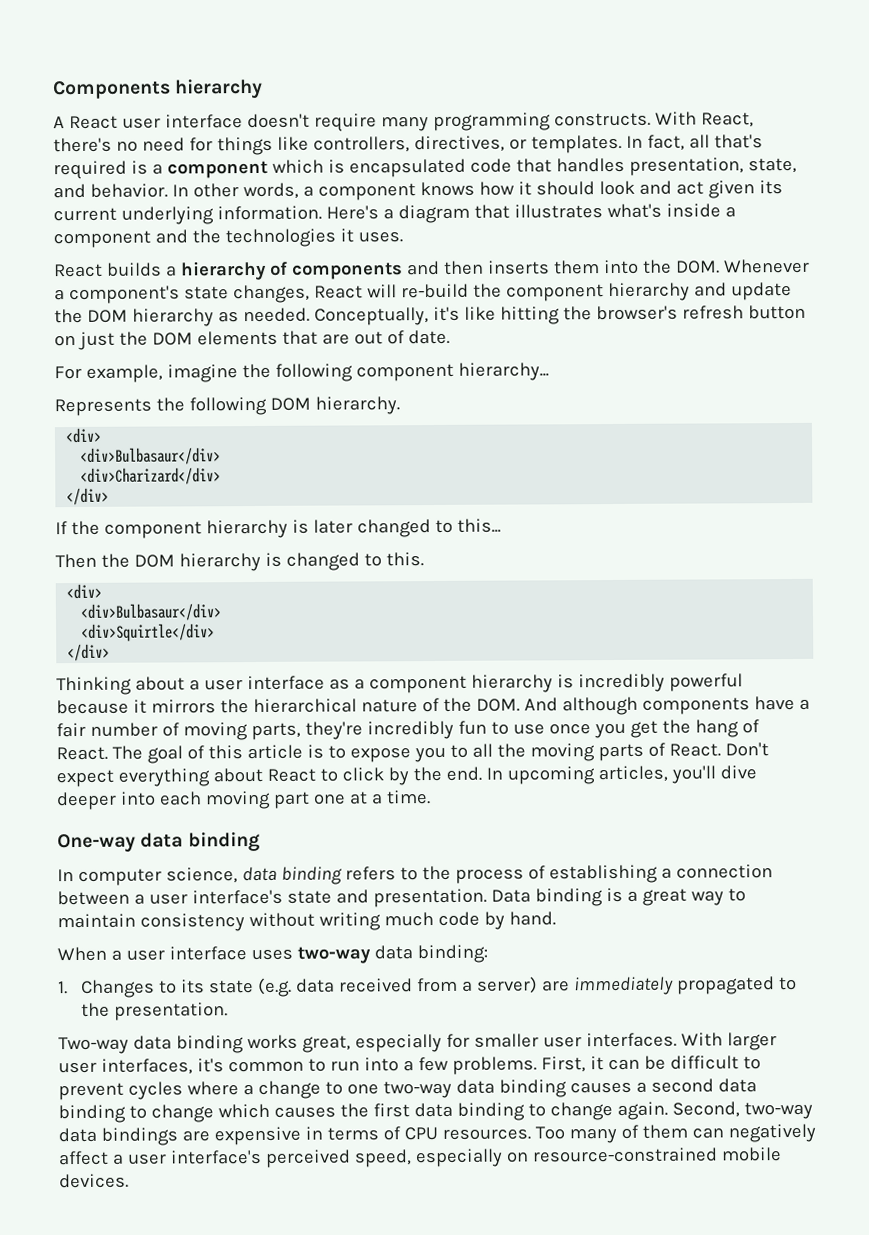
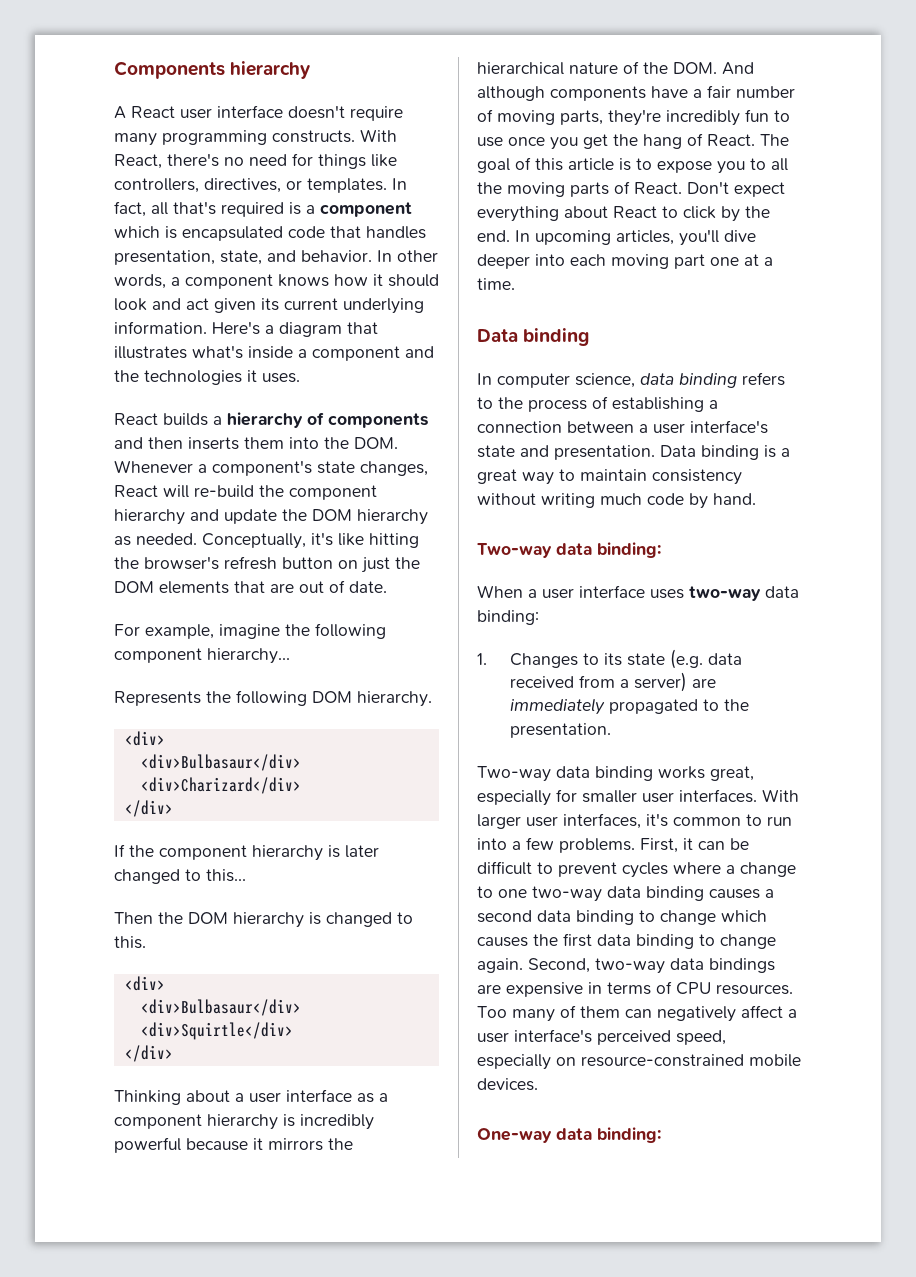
[57,832,184,853] One-way data -> [477,329,518,342] Data
(556, 918) none -> [477,542,661,558] // Two-way data binding:
(129, 1181) none -> [477,1127,661,1143] // One-way data binding:

